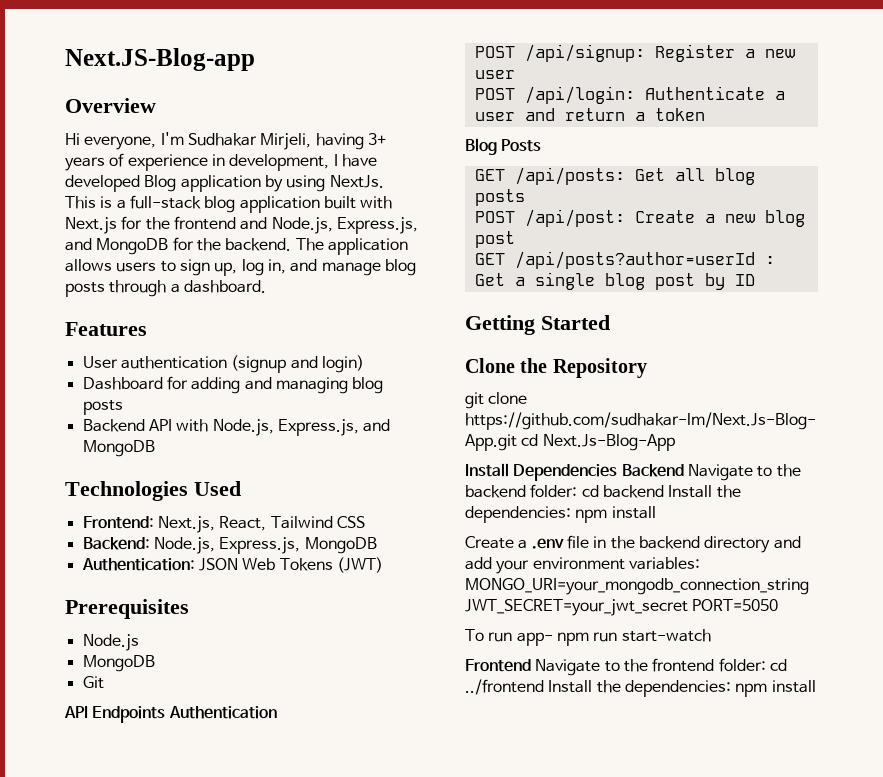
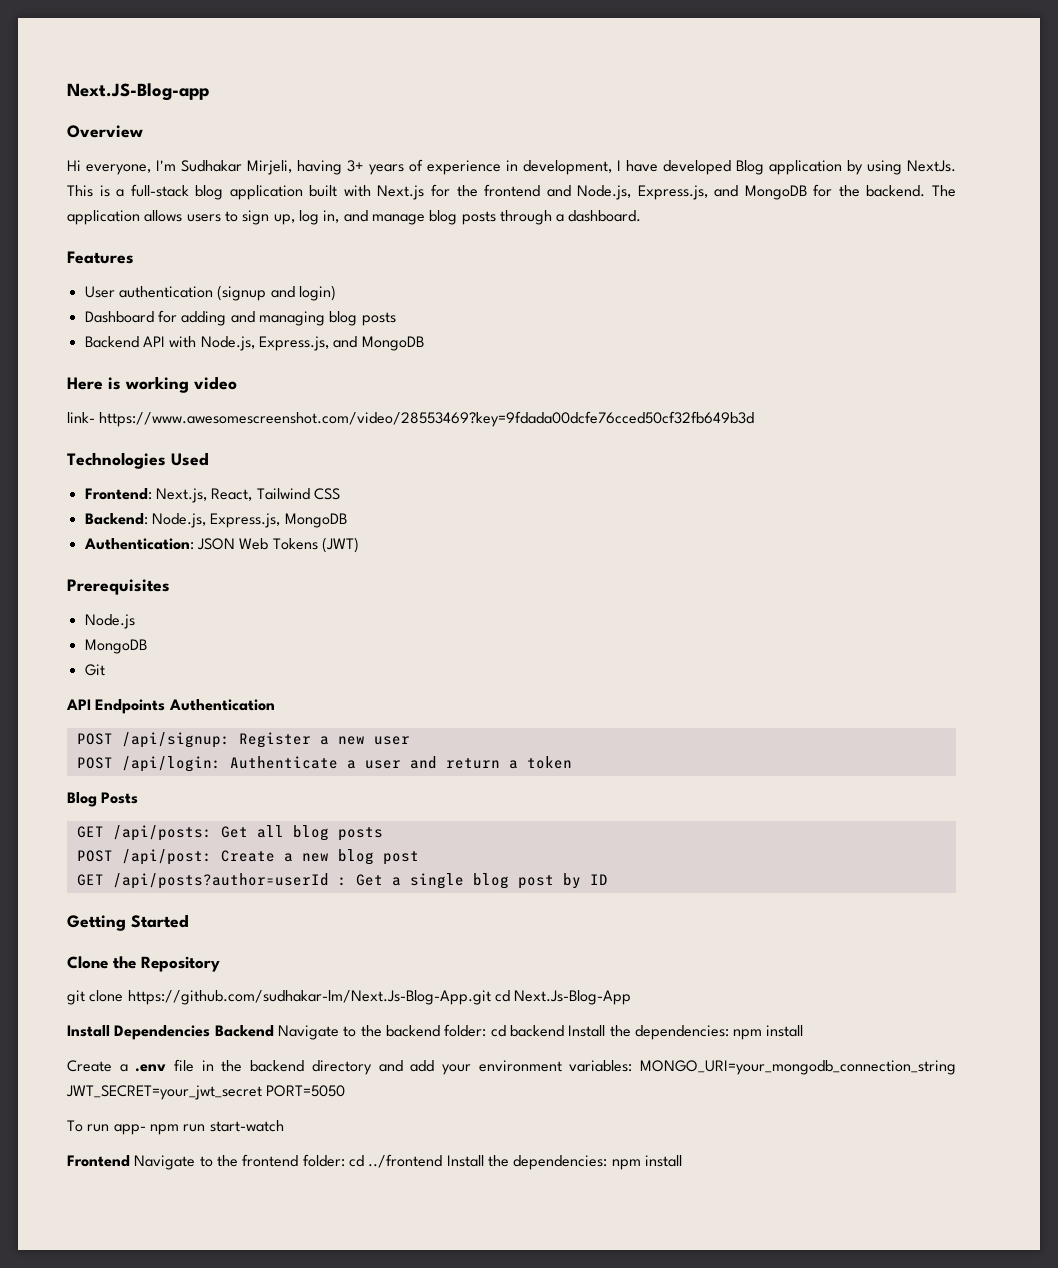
(155, 448) none -> [67,376,237,393] [67,411,755,427] // Here is working video // link- https://www.awesomescreenshot.com/video/28553469?key=9fdada00dcfe76cced50cf32fb649b3d

